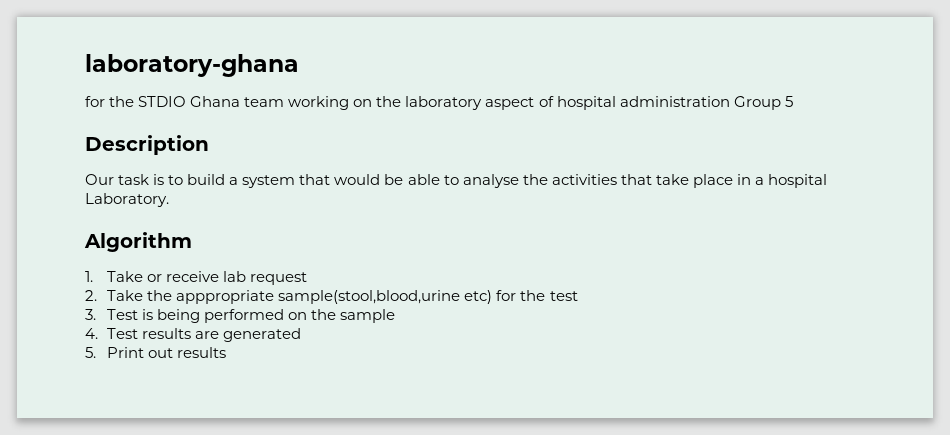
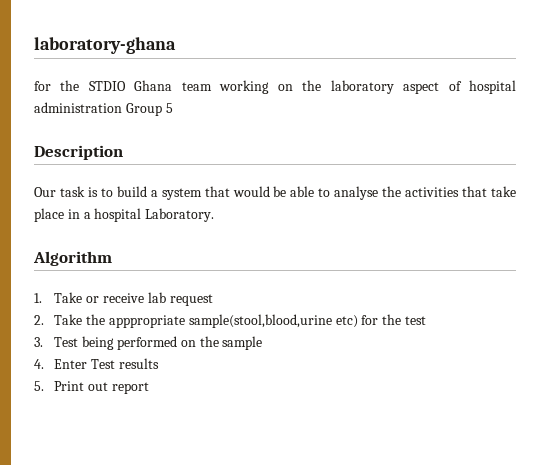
[142,309,154,320] is -> (79, 342) none
(98, 333) none -> [54,359,88,369] Enter
[195,328,302,342] are generated -> (159, 363) none
[177,347,227,358] results -> [111,382,149,394] report

